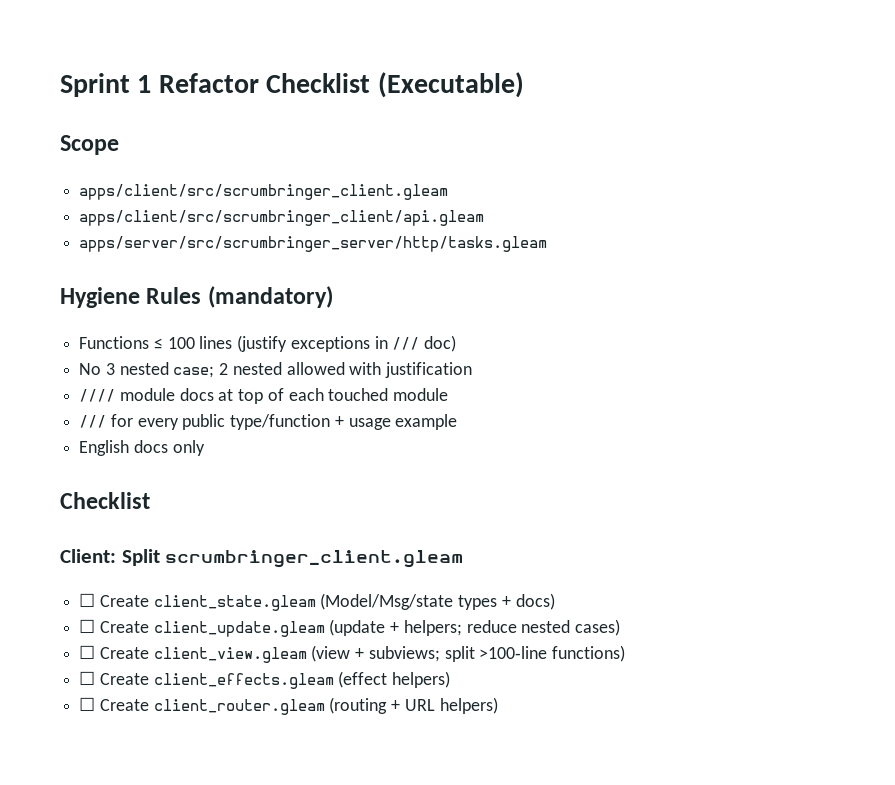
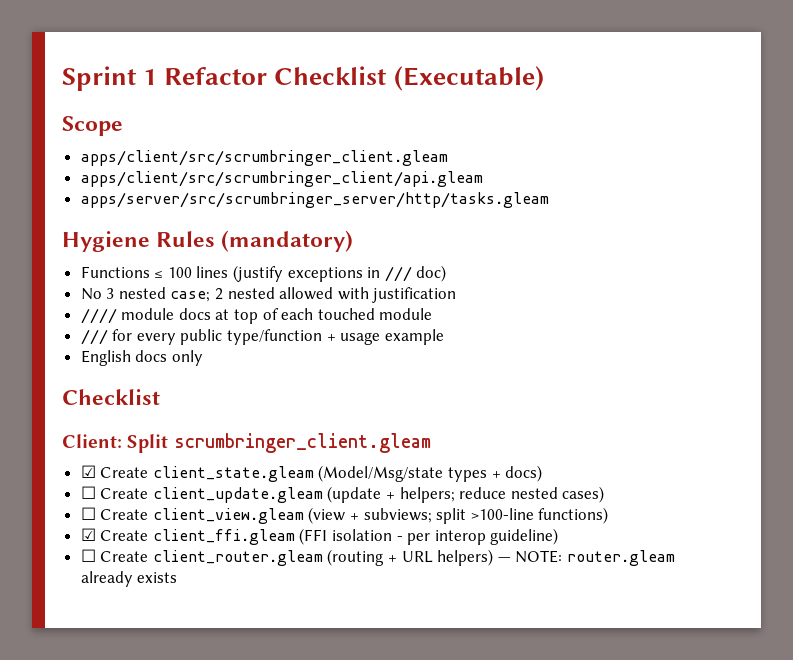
[79,593,96,607] ☐ -> [80,465,96,478] ☑
[79,671,451,689] ☐ Create client_effects.gleam (effect helpers) -> [80,528,559,545] ☑ Create client_ffi.gleam (FFI isolation - per interop guideline)
(498, 705) none -> [497,550,676,566] [80,571,178,587] — NOTE: router.gleam already exists

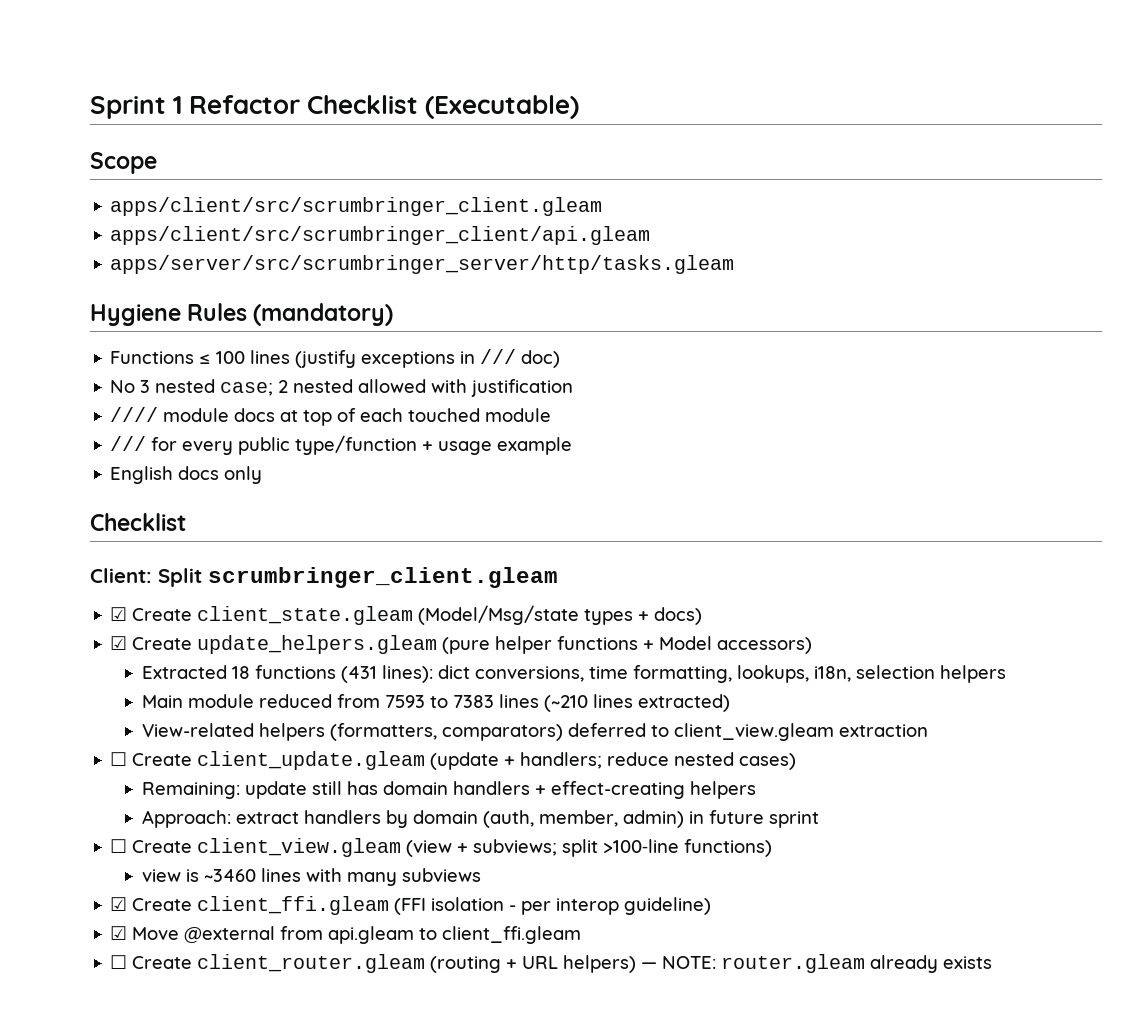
(543, 473) none -> [110,635,813,654] [141,665,1006,683] [141,694,730,712] [141,723,928,741] // ☑ Create update_helpers.gleam (pure helper functions + Model accessors) // Extracted 18 functions (431 lines): dict conversions, time formatting, lookups, i18n, selection helpers // Main module reduced from 7593 to 7383 lines (~210 lines extracted) // View-related helpers (formatters, comparators) deferred to client_view.gleam extraction
[399,487,455,503] helpers; -> [520,752,603,769] handlers;
(605, 494) none -> [141,781,756,799] [141,810,819,828] // Remaining: update still has domain handlers + effect-creating helpers // Approach: extract handlers by domain (auth, member, admin) in future sprint
(609, 515) none -> [141,868,481,886] // view is ~3460 lines with many subviews
(559, 536) none -> [110,926,582,944] // ☑ Move @external from api.gleam to client_ffi.gleam

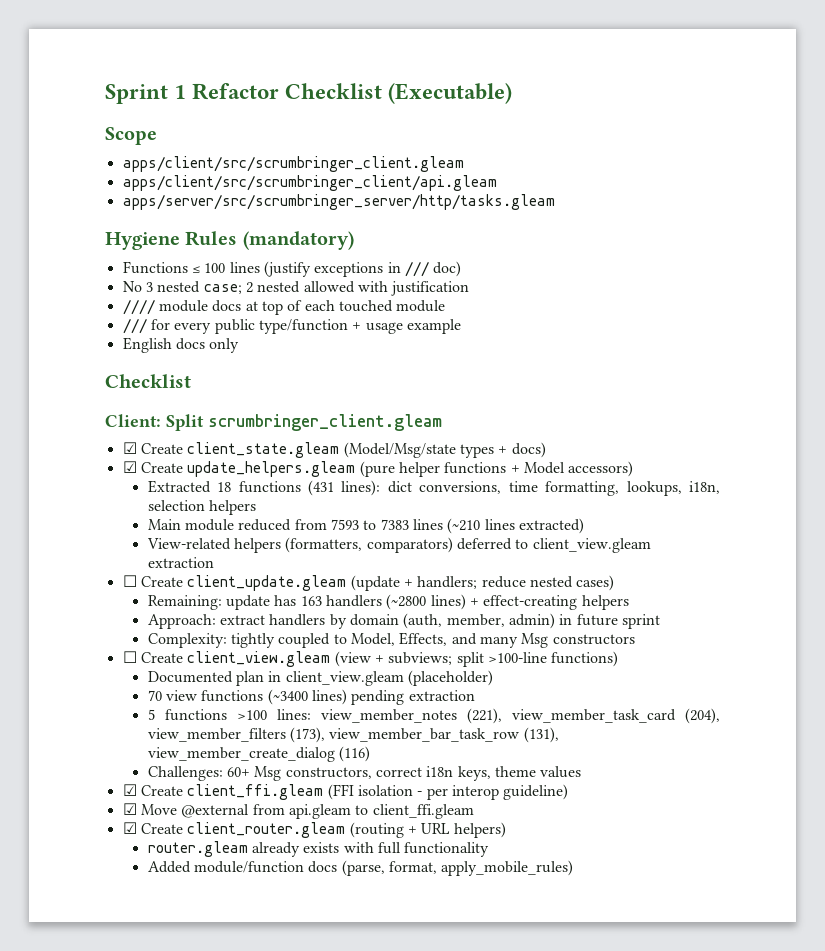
[311,781,530,795] still has domain handlers -> [274,594,466,610] has 163 handlers (~2800 lines)
(819, 819) none -> [147,632,635,648] // Complexity: tightly coupled to Model, Effects, and many Msg constructors
[141,868,481,886] view is ~3460 lines with many subviews -> [147,670,493,686] [147,689,475,705] [147,708,720,724] [147,727,559,743] [147,746,370,762] [147,766,582,781] Documented plan in client_view.gleam (placeholder) // 70 view functions (~3400 lines) pending extraction // 5 functions >100 lines: view_member_notes (221), view_member_task_card (204), view_member_filters (173), view_member_bar_task_row (131), view_member_create_dialog (116) // Challenges: 60+ Msg constructors, correct i18n keys, theme values
[110,955,128,969] ☐ -> [122,822,137,834] ☑
[641,956,717,969] — NOTE: -> (506, 830) //
(993, 962) none -> [343,842,490,857] [147,860,574,876] with full functionality // Added module/function docs (parse, format, apply_mobile_rules)

